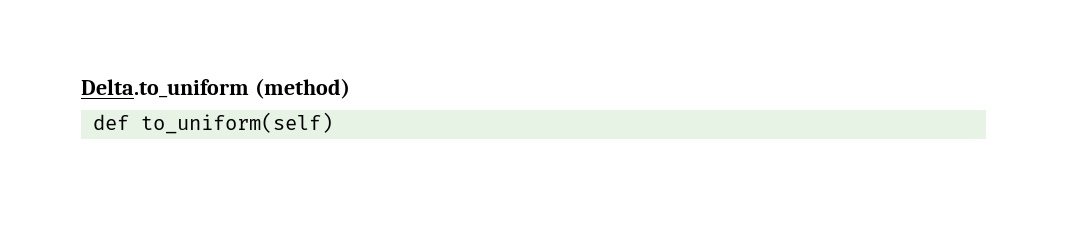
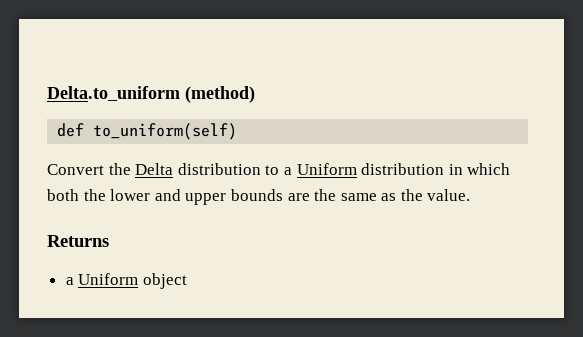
(334, 123) none -> [47,163,511,175] [47,189,471,205] [47,235,109,247] [65,273,187,289] // Convert the Delta distribution to a Uniform distribution in which both the lower and upper bounds are the same as the value. // Returns // a Uniform object

